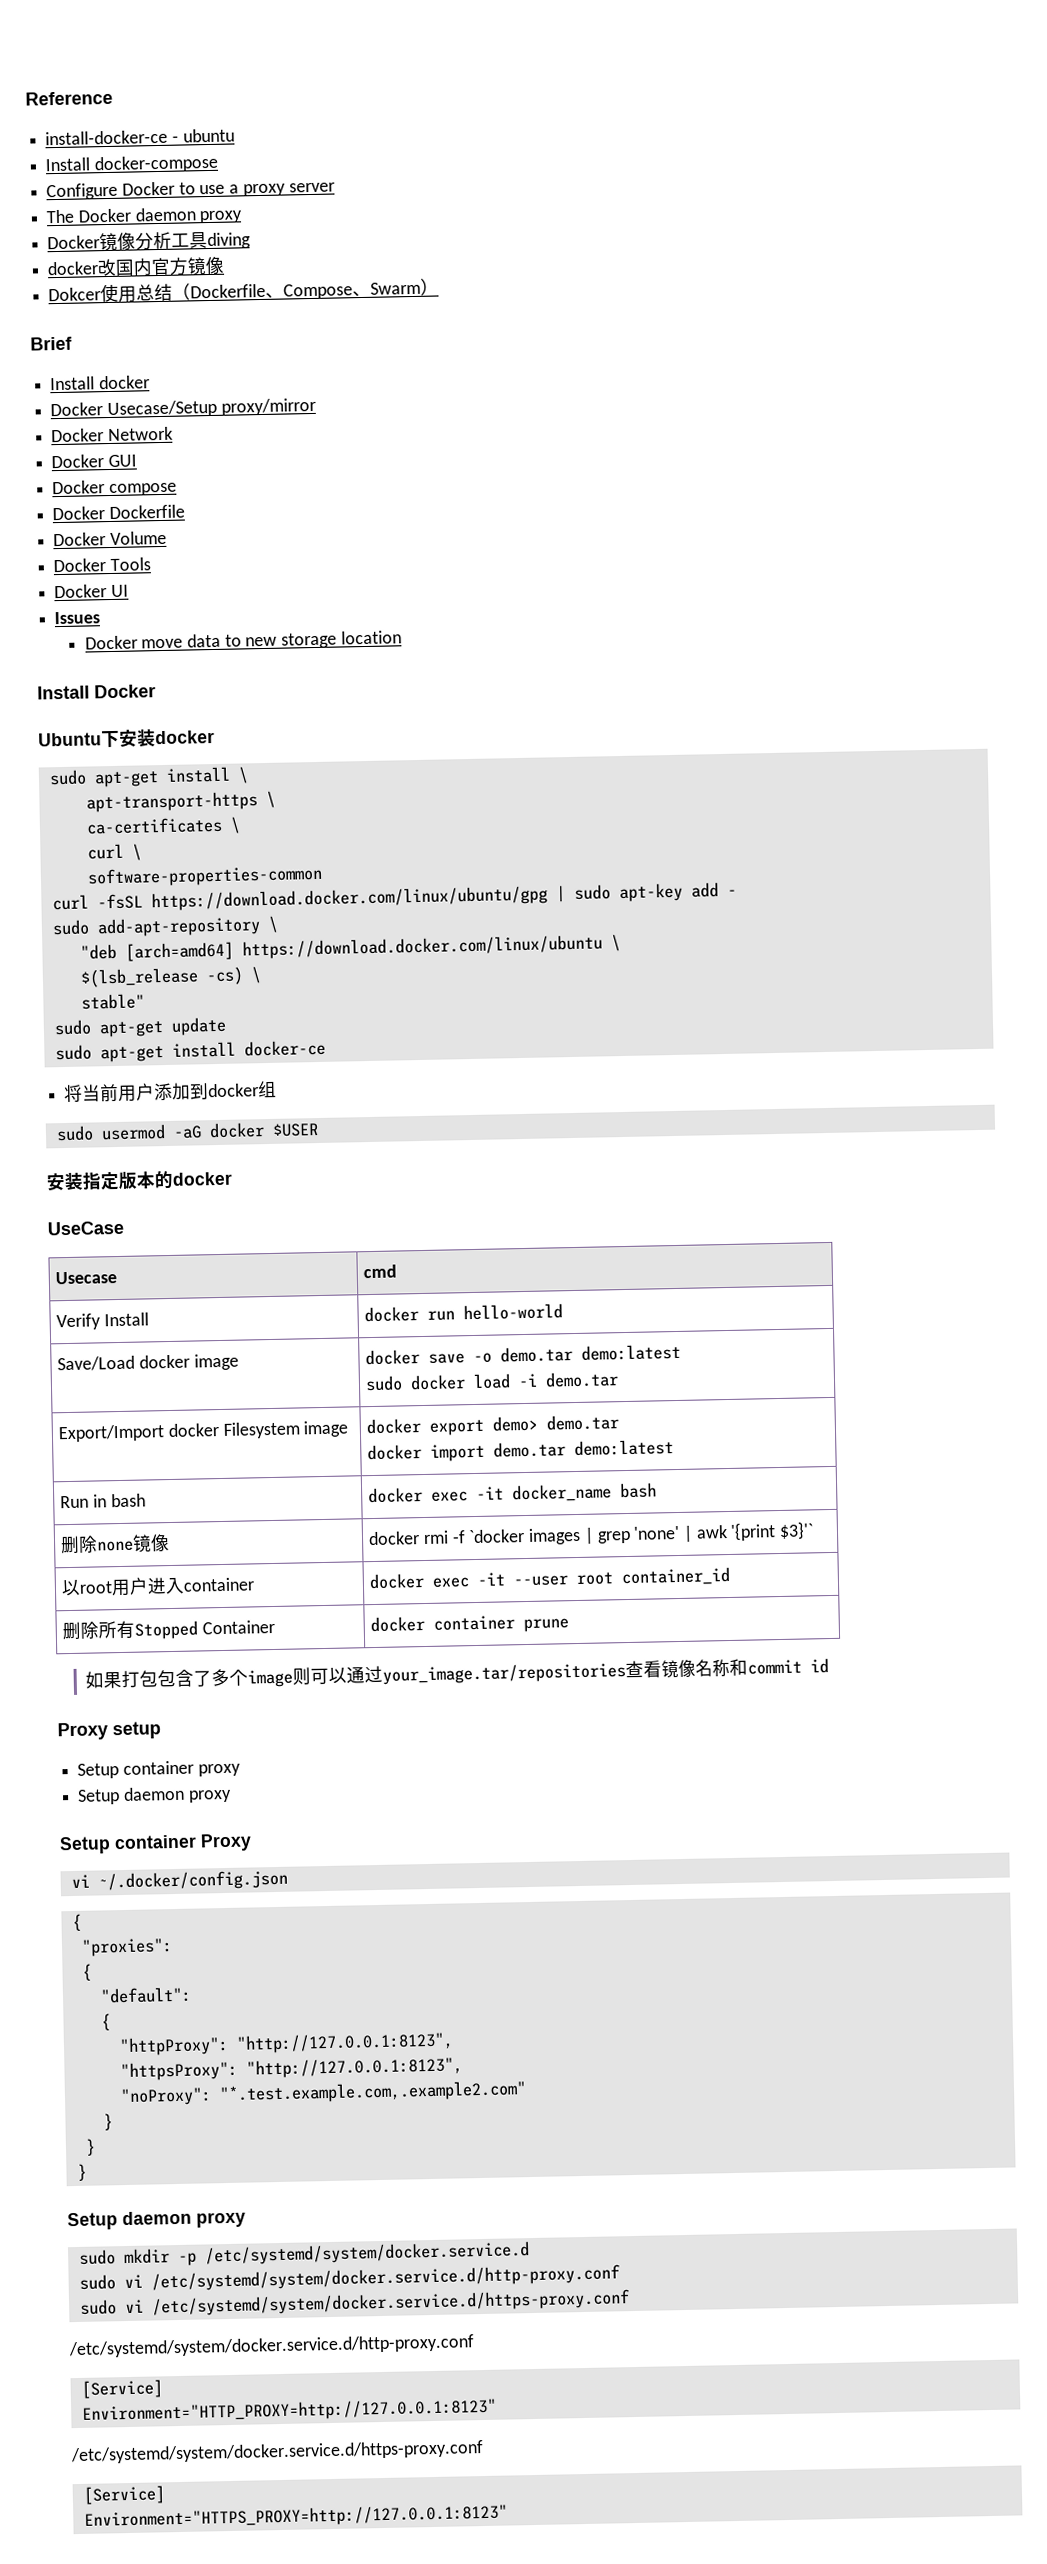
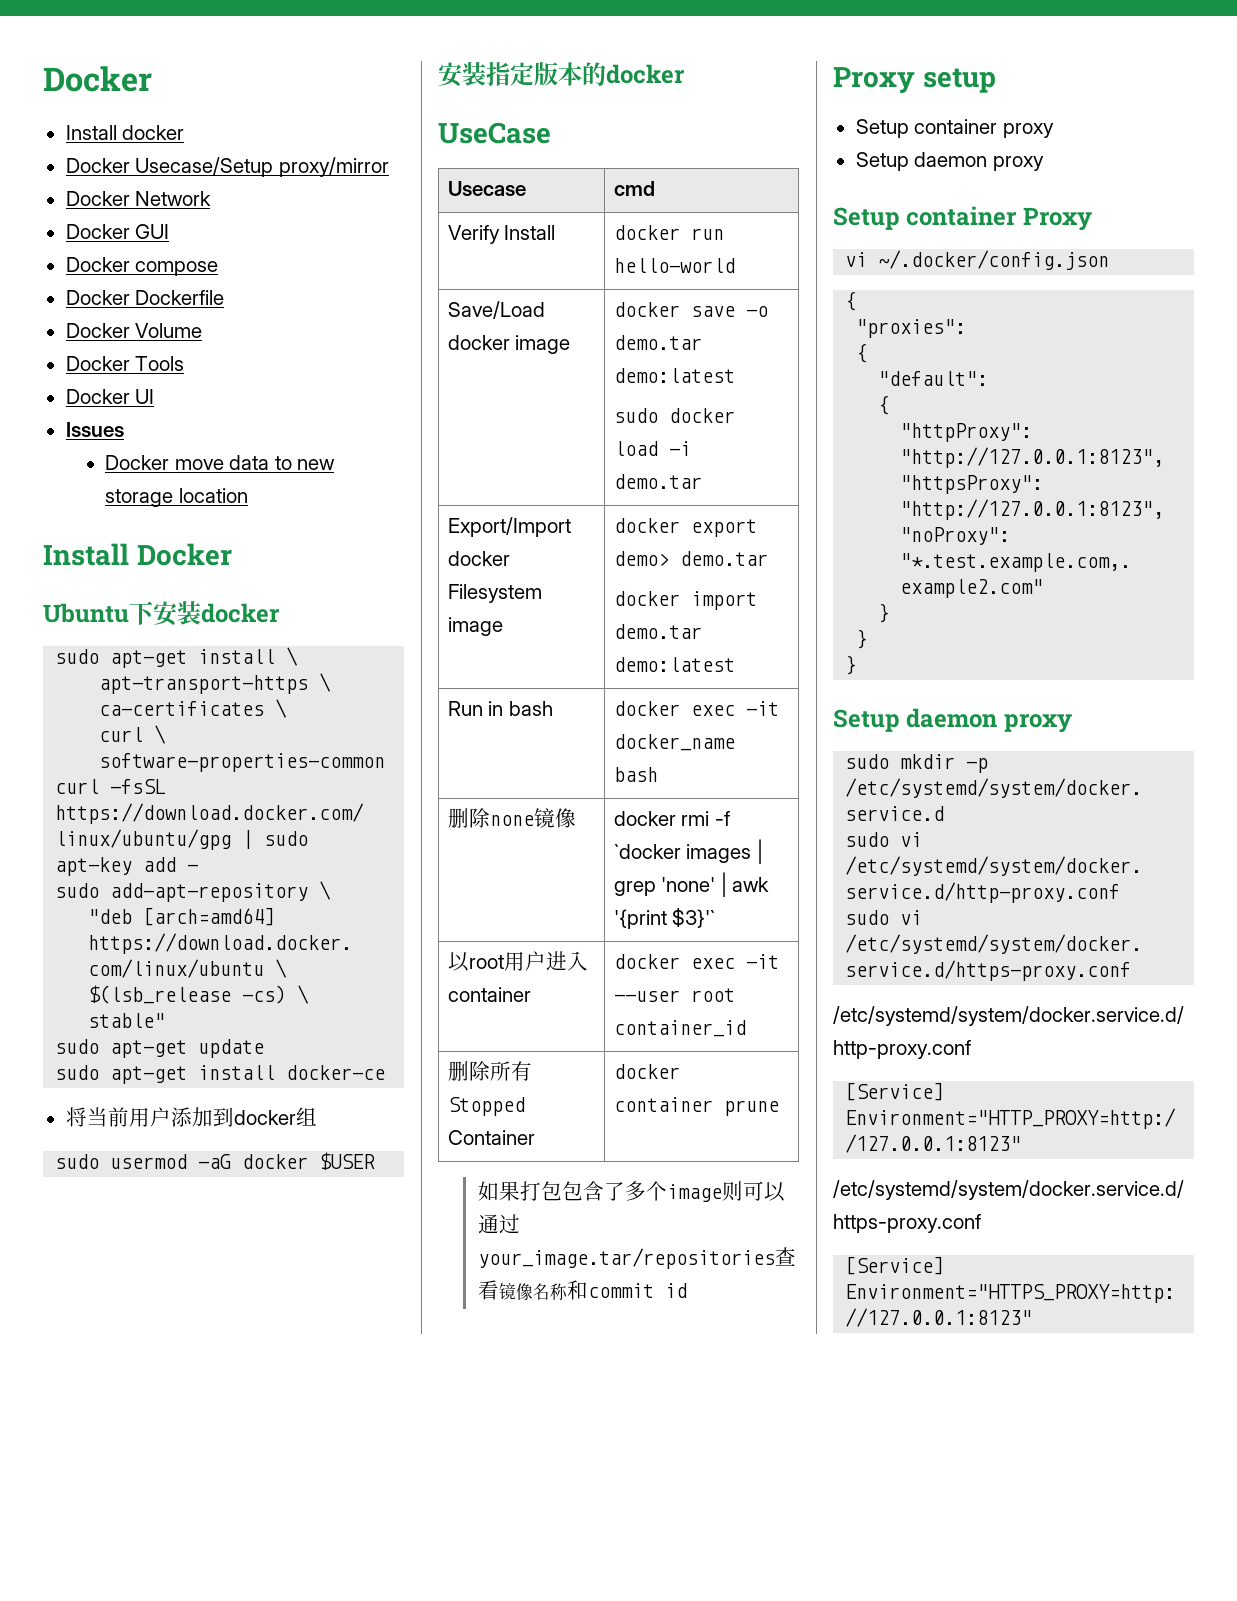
[25,90,113,106] [45,128,235,146] [45,154,219,174] [46,181,335,201] [46,207,244,224] [47,231,252,252] [47,256,226,277] [48,278,440,303] [30,336,73,351] Reference // install-docker-ce - ubuntu // Install docker-compose // Configure Docker to use a proxy server // The Docker daemon proxy // Docker镜像分析工具diving // docker改国内官方镜像 // Dokcer使用总结（Dockerfile、Compose、Swarm） // Brief -> [43,66,152,92] Docker

